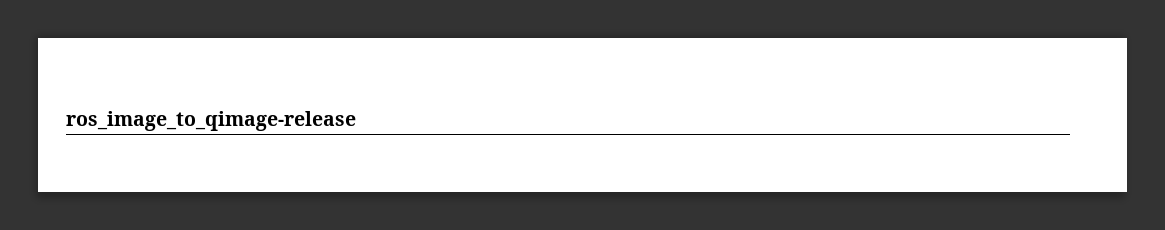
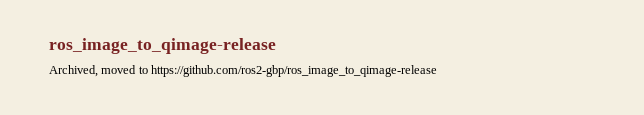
(356, 121) none -> [49,65,438,77] // Archived, moved to https://github.com/ros2-gbp/ros_image_to_qimage-release

